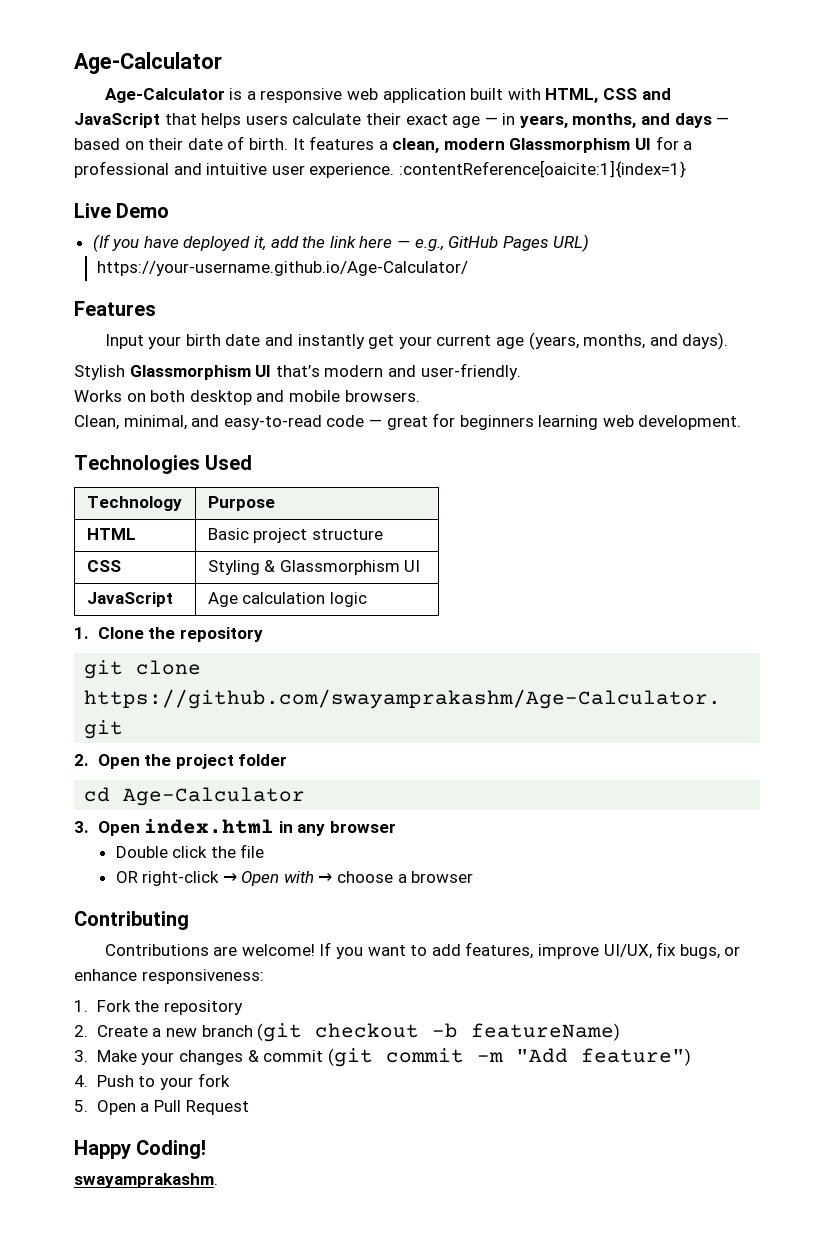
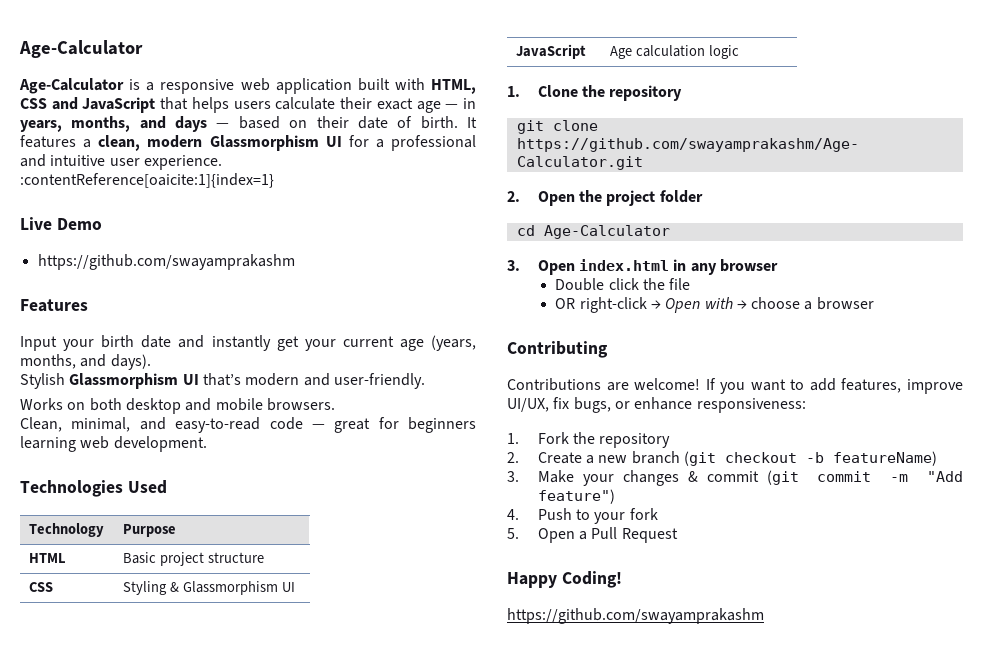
[92,234,590,252] [96,261,468,276] (If you have deployed it, add the link here — e.g., GitHub Pages URL) // https://your-username.github.io/Age-Calculator/ -> [37,254,295,270] https://github.com/swayamprakashm
[74,1173,218,1188] swayamprakashm. -> [507,608,764,624] https://github.com/swayamprakashm

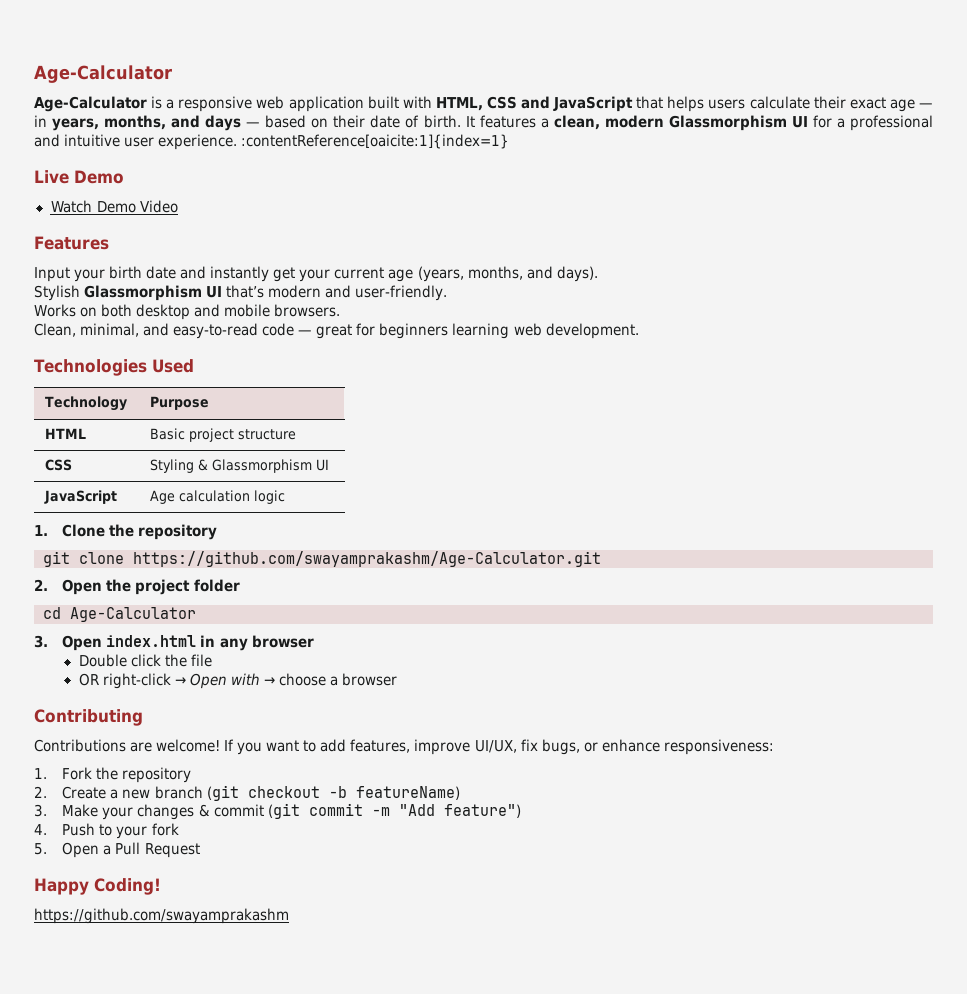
[37,254,295,270] https://github.com/swayamprakashm -> [50,200,178,213] Watch Demo Video

